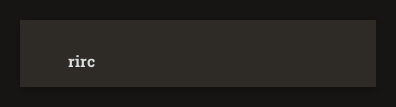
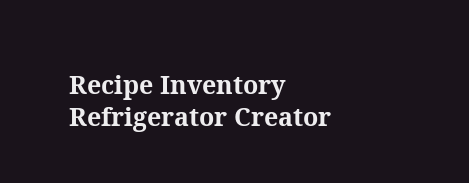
[68,55,95,68] rirc -> [69,75,286,100] [69,107,331,132] Recipe Inventory Refrigerator Creator

